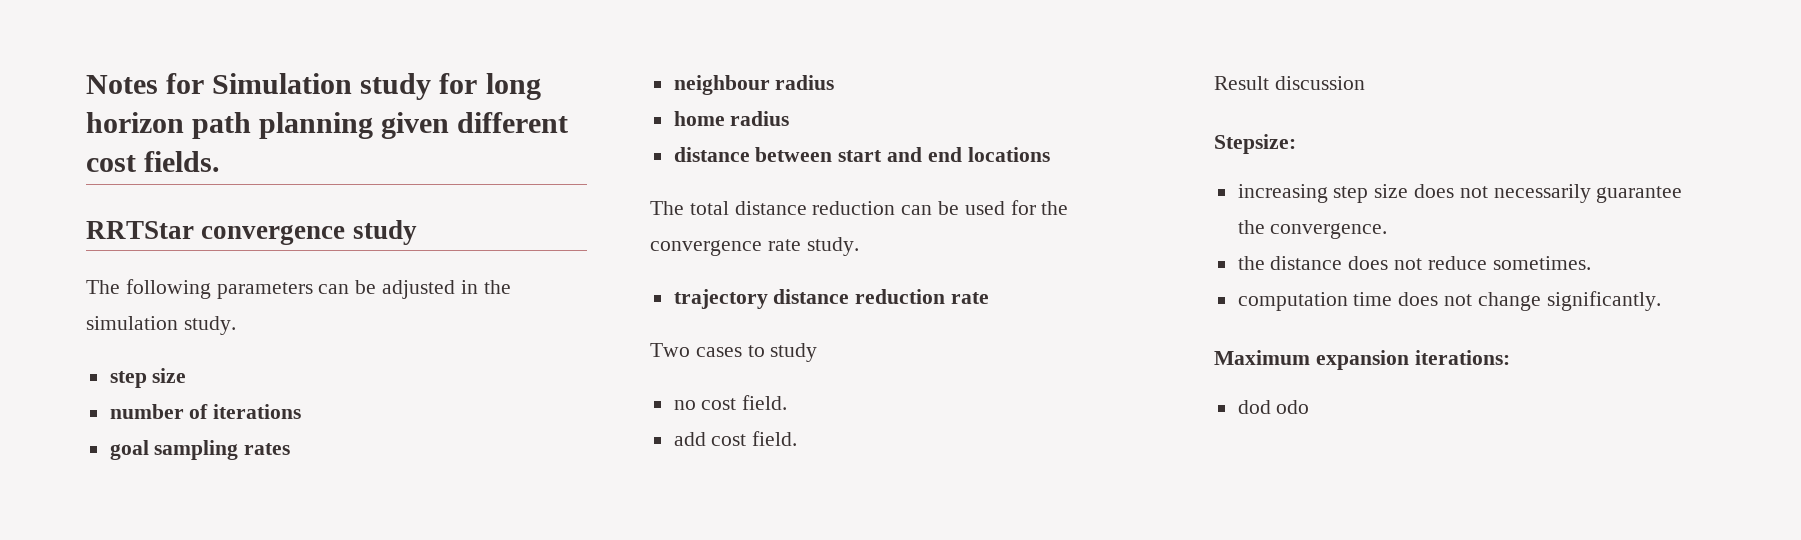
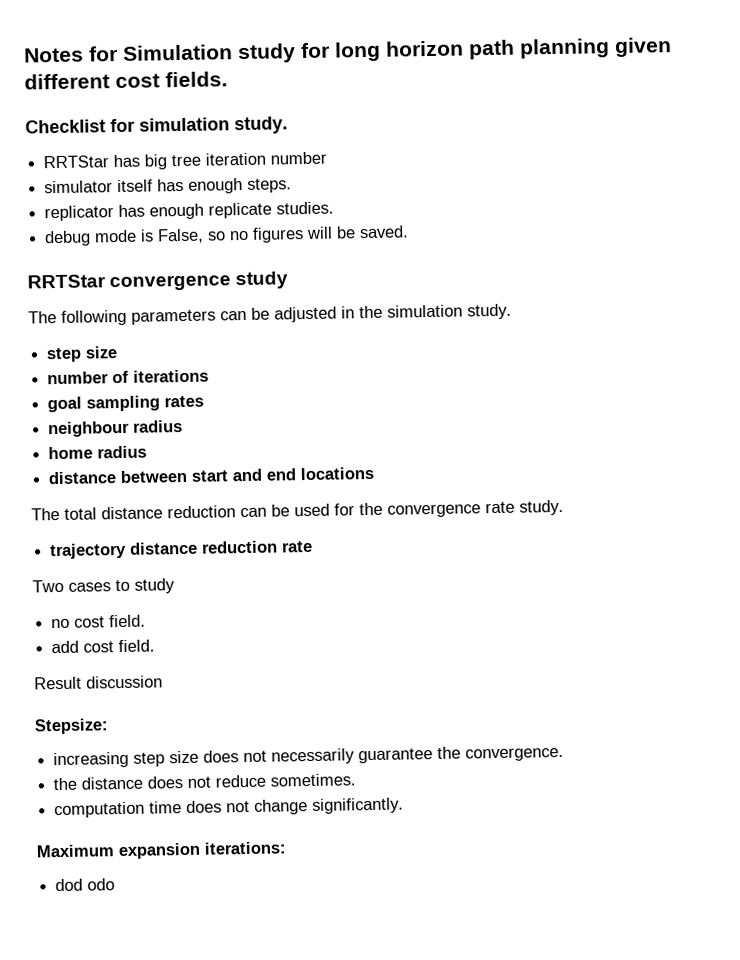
(221, 161) none -> [25,116,288,135] [43,151,328,170] [44,177,293,194] [44,201,335,222] [44,225,410,247] // Checklist for simulation study. // RRTStar has big tree iteration number // simulator itself has enough steps. // replicator has enough replicate studies. // debug mode is False, so no figures will be saved.

